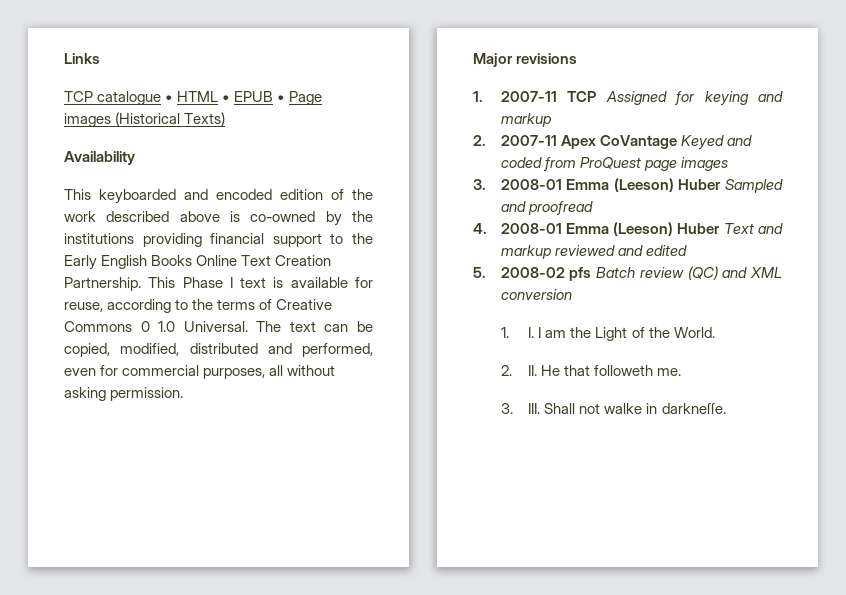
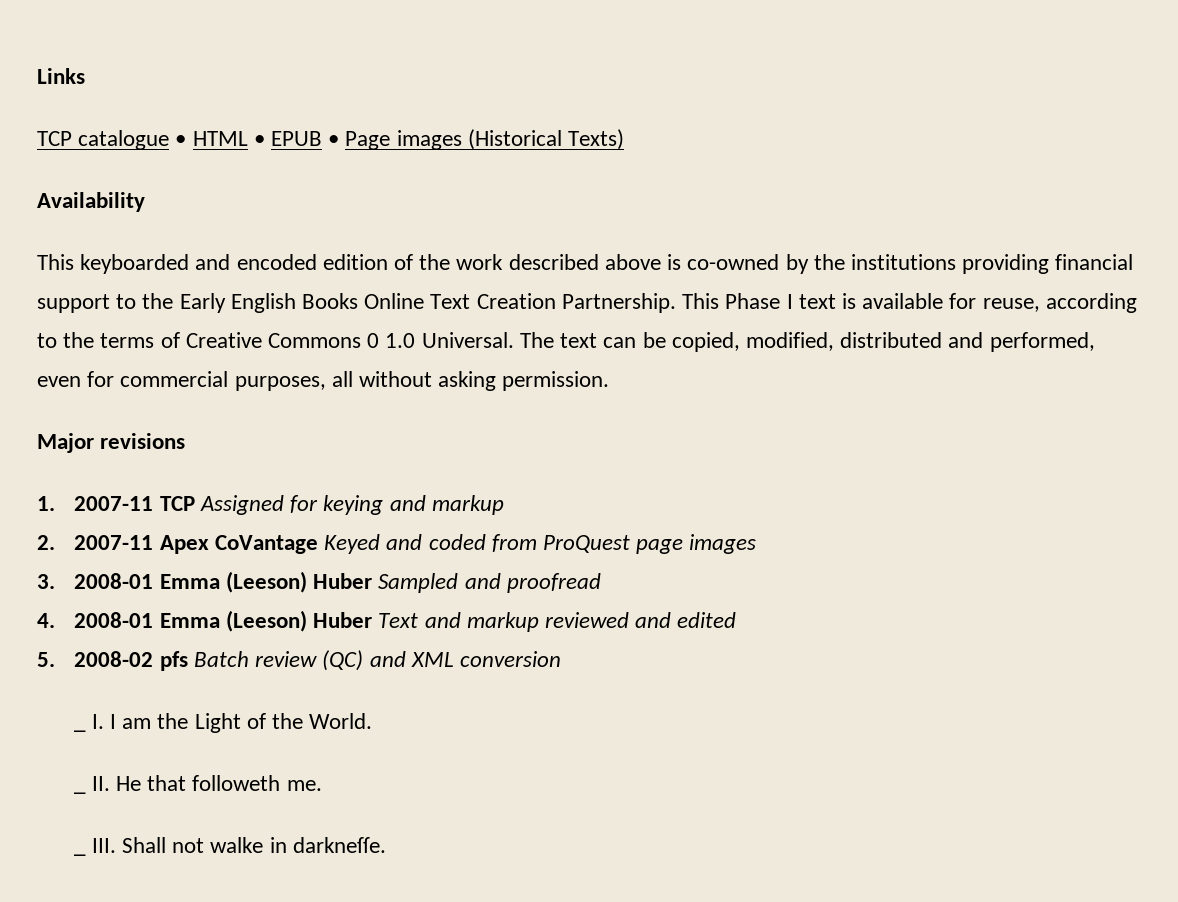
[500,327,509,338] 1. -> [74,729,87,732] _
[500,365,512,376] 2. -> [74,791,87,794] _
[500,403,513,414] 3. -> [74,853,87,856] _

